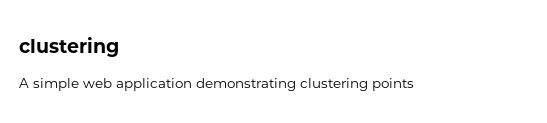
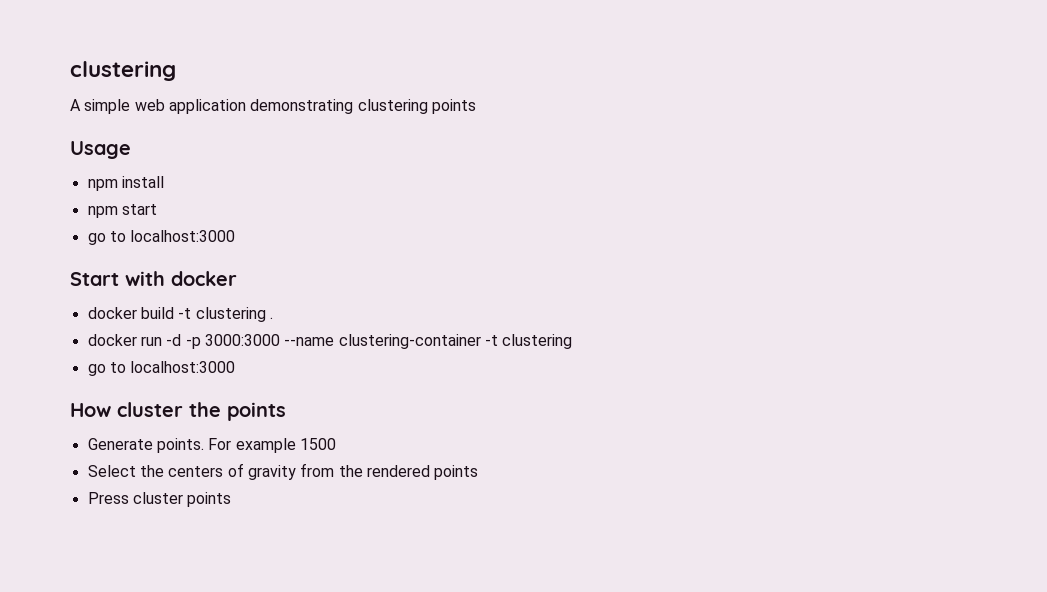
(414, 84) none -> [70,141,131,159] [87,176,164,191] [87,204,157,218] [87,230,236,245] [70,271,237,286] [87,307,273,322] [87,334,573,349] [87,361,236,376] [70,402,286,421] [87,438,336,453] [87,463,479,480] [87,492,232,507] // Usage // npm install // npm start // go to localhost:3000 // Start with docker // docker build -t clustering . // docker run -d -p 3000:3000 --name clustering-container -t clustering // go to localhost:3000 // How cluster the points // Generate points. For example 1500 // Select the centers of gravity from the rendered points // Press cluster points

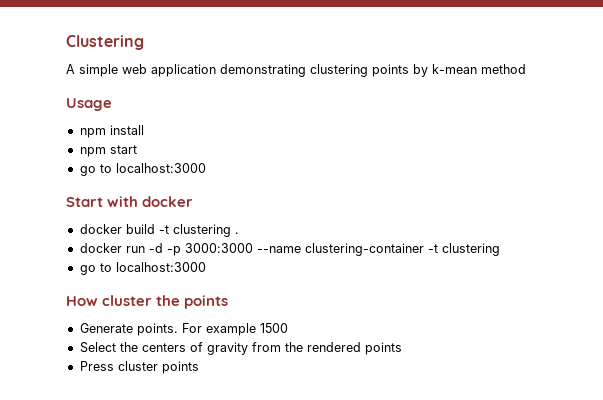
[70,61,176,81] clustering -> [66,35,144,50] Clustering
(476, 106) none -> [413,64,526,77] by k-mean method

